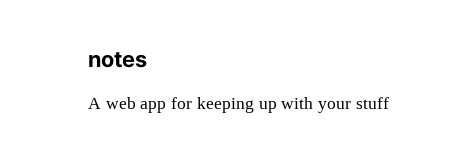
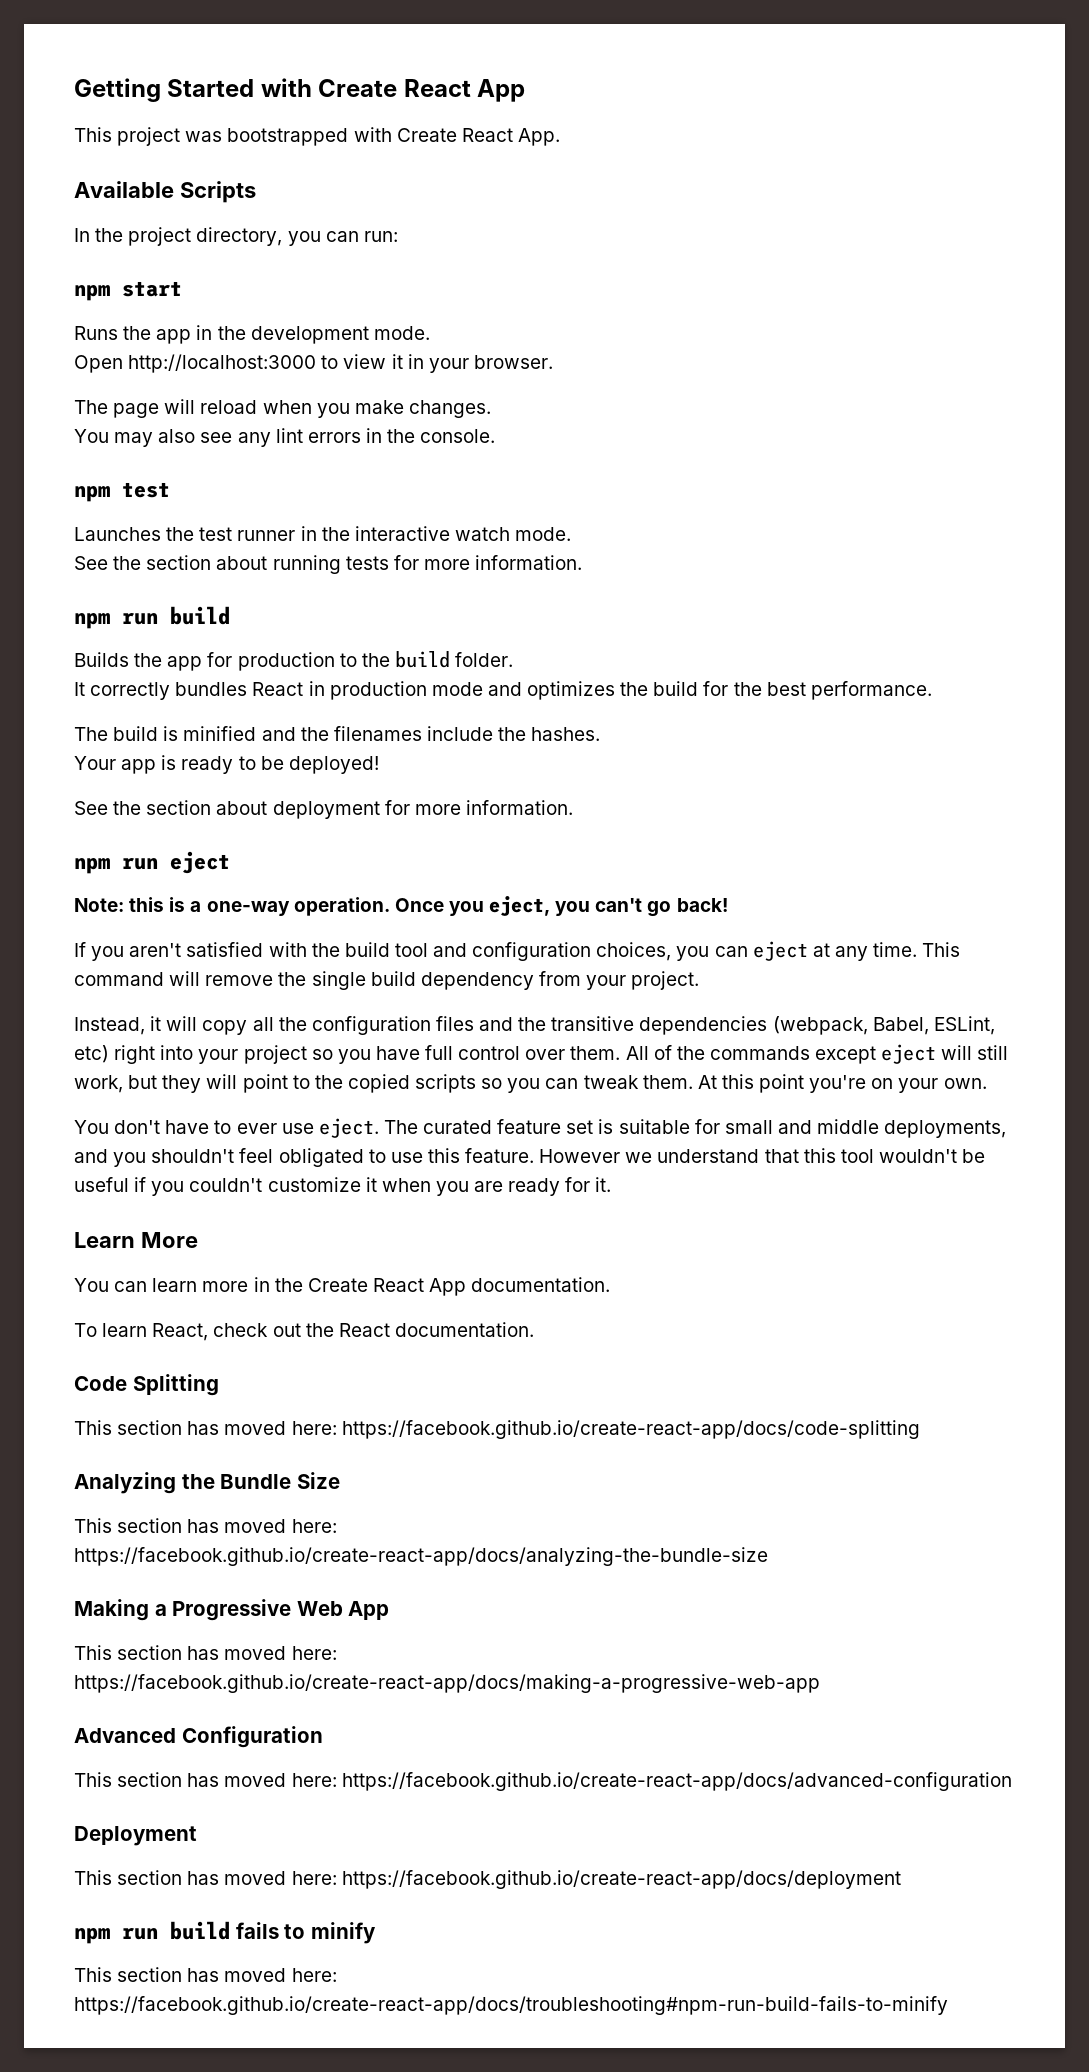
[88,52,147,68] [88,97,389,113] notes // A web app for keeping up with your stuff -> [74,78,526,102] [74,127,560,146] [74,181,256,203] [74,227,398,246] [74,281,182,301] [74,325,430,344] [74,354,553,373] [74,399,491,418] [74,428,496,447] [74,482,170,502] [74,526,572,541] [74,555,583,574] [74,606,230,629] [74,651,514,671] [74,681,932,700] [74,726,601,741] [74,755,379,774] [74,800,573,819] [74,851,230,874] [74,896,728,917] [74,941,961,961] [74,971,700,990] [74,1016,995,1035] [74,1044,1009,1064] [74,1074,987,1093] [74,1118,1007,1138] [74,1148,986,1167] [74,1177,612,1196] [74,1232,198,1248] [74,1277,611,1296] [74,1322,534,1341] [74,1374,219,1396] [74,1420,920,1439] [74,1472,340,1494] [74,1518,337,1533] [74,1547,768,1566] [74,1599,390,1621] [74,1645,337,1660] [74,1674,820,1693] [74,1726,323,1748] [74,1772,1012,1791] [74,1826,197,1846] [74,1870,901,1889] [74,1921,376,1944] [74,1967,337,1982] [74,1996,948,2015] Getting Started with Create React App // This project was bootstrapped with Create React App. // Available Scripts // In the project directory, you can run: // npm start // Runs the app in the development mode. // Open http://localhost:3000 to view it in your browser. // The page will reload when you make changes. // You may also see any lint errors in the console. // npm test // Launches the test runner in the interactive watch mode. // See the section about running tests for more information. // npm run build // Builds the app for production to the build folder. // It correctly bundles React in production mode and optimizes the build for the best performance. // The build is minified and the filenames include the hashes. // Your app is ready to be deployed! // See the section about deployment for more information. // npm run eject // Note: this is a one-way operation. Once you eject, you can't go back! // If you aren't satisfied with the build tool and configuration choices, you can eject at any time. This command will remove the single build dependency from your project. // Instead, it will copy all the configuration files and the transitive dependencies (webpack, Babel, ESLint, etc) right into your project so you have full control over them. All of the commands except eject will still work, but they will point to the copied scripts so you can tweak them. At this point you're on your own. // You don't have to ever use eject. The curated feature set is suitable for small and middle deployments, and you shouldn't feel obligated to use this feature. However we understand that this tool wouldn't be useful if you couldn't customize it when you are ready for it. // Learn More // You can learn more in the Create React App documentation. // To learn React, check out the React documentation. // Code Splitting // This section has moved here: https://facebook.github.io/create-react-app/docs/code-splitting // Analyzing the Bundle Size // This section has moved here: https://facebook.github.io/create-react-app/docs/analyzing-the-bundle-size // Making a Progressive Web App // This section has moved here: https://facebook.github.io/create-react-app/docs/making-a-progressive-web-app // Advanced Configuration // This section has moved here: https://facebook.github.io/create-react-app/docs/advanced-configuration // Deployment // This section has moved here: https://facebook.github.io/create-react-app/docs/deployment // npm run build fails to minify // This section has moved here: https://facebook.github.io/create-react-app/docs/troubleshooting#npm-run-build-fails-to-minify

